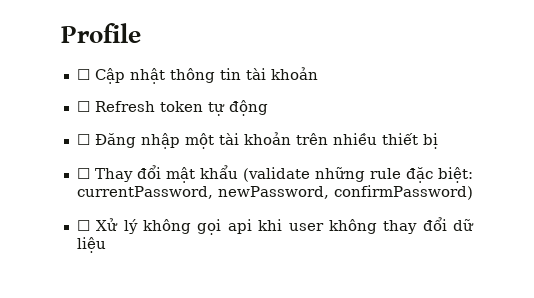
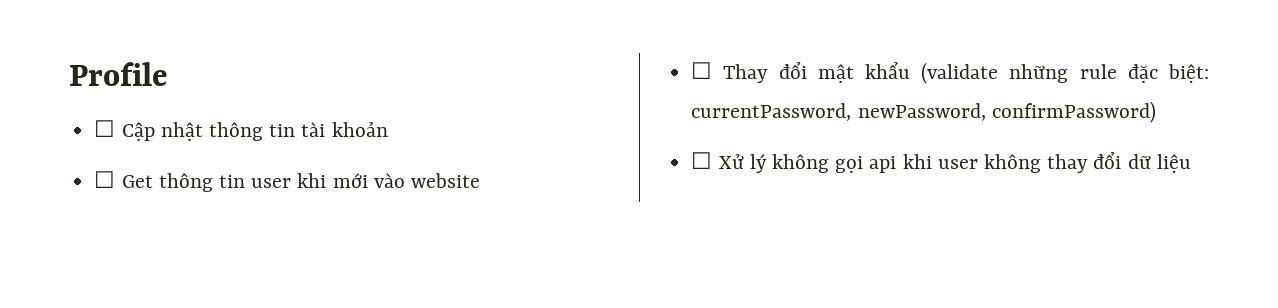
[94,100,268,116] [76,132,438,149] Refresh token tự động // ☐ Đăng nhập một tài khoản trên nhiều thiết bị -> [121,173,480,192] Get thông tin user khi mới vào website

